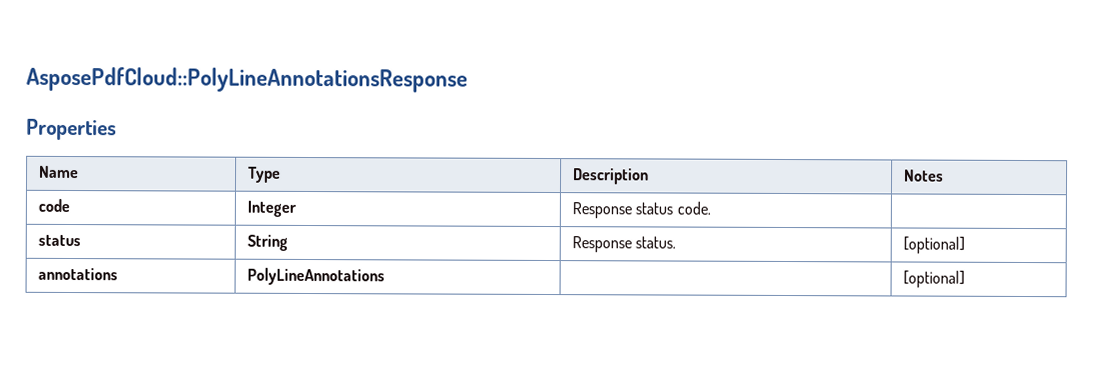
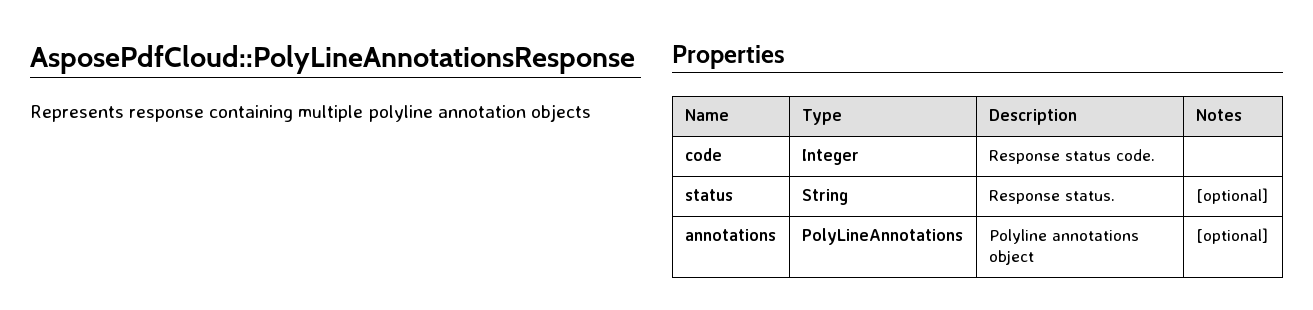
(468, 79) none -> [30,104,591,122] // Represents response containing multiple polyline annotation objects
(386, 276) none -> [988,229,1139,244] [988,250,1034,265] Polyline annotations object

